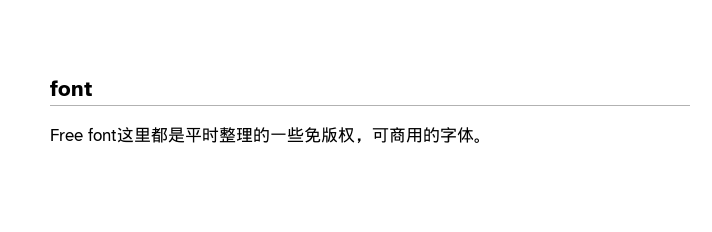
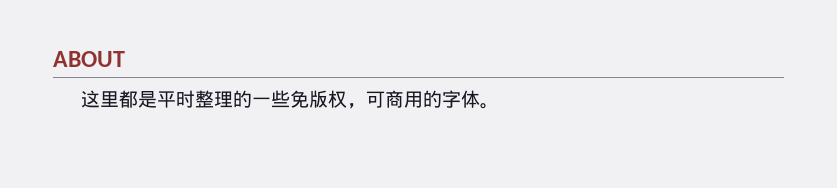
[50,80,92,96] [50,127,117,141] font // Free font -> [53,51,125,67] ABOUT //

